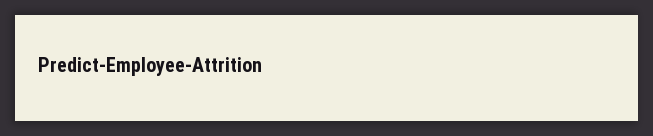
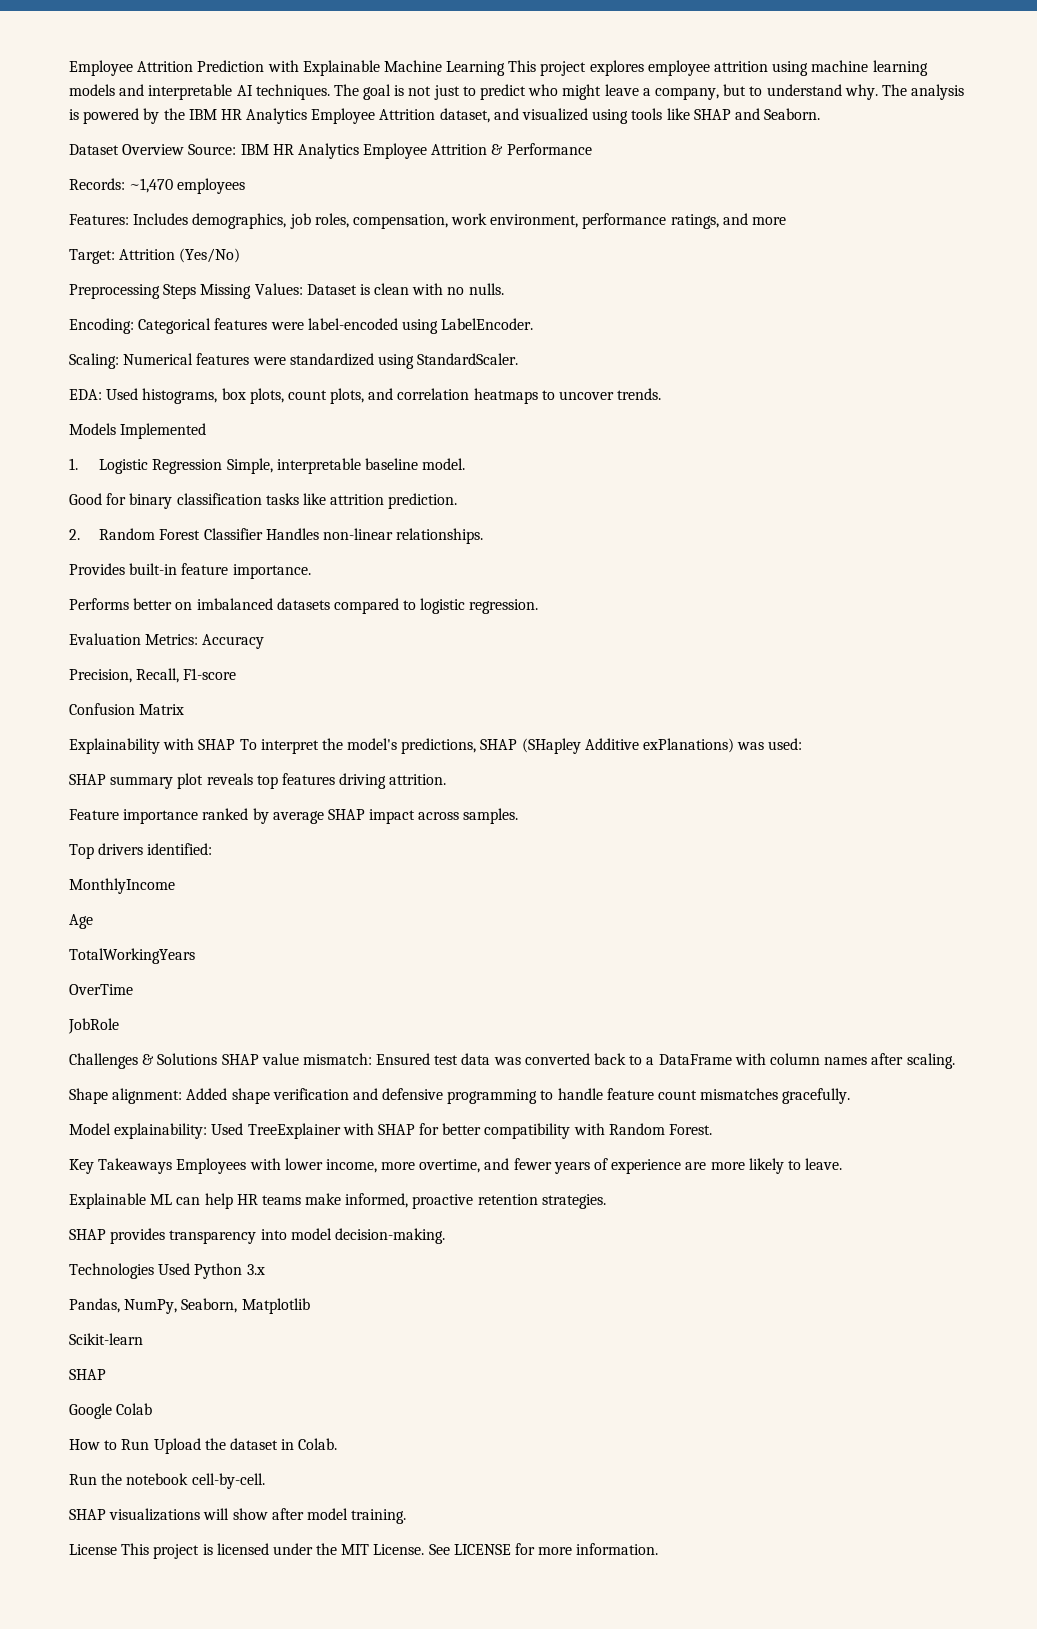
[38,57,262,76] Predict-Employee-Attrition -> [69,60,928,76] [69,84,965,100] [69,108,821,124] [69,143,592,159] [69,178,246,194] [69,213,787,229] [69,248,241,264] [69,283,504,299] [69,318,534,334] [69,353,519,369] [69,388,662,404] [69,423,207,439] [69,458,466,474] [69,493,458,509] [69,528,484,544] [69,563,311,579] [69,598,539,614] [69,633,265,649] [69,668,237,683] [69,703,185,715] [69,738,803,754] [69,773,447,789] [69,808,519,824] [69,843,213,859] [69,878,175,894] [69,914,93,929] [69,948,195,964] [69,984,133,995] [68,1018,119,1034] [69,1053,955,1069] [69,1088,851,1104] [69,1123,713,1139] [69,1158,843,1174] [69,1193,606,1209] [69,1228,445,1244] [69,1263,265,1279] [69,1298,310,1314] [69,1333,143,1345] [69,1369,106,1380] [69,1403,153,1419] [69,1438,338,1454] [69,1473,265,1489] [69,1508,407,1524] [69,1543,659,1559] Employee Attrition Prediction with Explainable Machine Learning This project explores employee attrition using machine learning models and interpretable AI techniques. The goal is not just to predict who might leave a company, but to understand why. The analysis is powered by the IBM HR Analytics Employee Attrition dataset, and visualized using tools like SHAP and Seaborn. // Dataset Overview Source: IBM HR Analytics Employee Attrition & Performance // Records: ~1,470 employees // Features: Includes demographics, job roles, compensation, work environment, performance ratings, and more // Target: Attrition (Yes/No) // Preprocessing Steps Missing Values: Dataset is clean with no nulls. // Encoding: Categorical features were label-encoded using LabelEncoder. // Scaling: Numerical features were standardized using StandardScaler. // EDA: Used histograms, box plots, count plots, and correlation heatmaps to uncover trends. // Models Implemented // 1. Logistic Regression Simple, interpretable baseline model. // Good for binary classification tasks like attrition prediction. // 2. Random Forest Classifier Handles non-linear relationships. // Provides built-in feature importance. // Performs better on imbalanced datasets compared to logistic regression. // Evaluation Metrics: Accuracy // Precision, Recall, F1-score // Confusion Matrix // Explainability with SHAP To interpret the model's predictions, SHAP (SHapley Additive exPlanations) was used: // SHAP summary plot reveals top features driving attrition. // Feature importance ranked by average SHAP impact across samples. // Top drivers identified: // MonthlyIncome // Age // TotalWorkingYears // OverTime // JobRole // Challenges & Solutions SHAP value mismatch: Ensured test data was converted back to a DataFrame with column names after scaling. // Shape alignment: Added shape verification and defensive programming to handle feature count mismatches gracefully. // Model explainability: Used TreeExplainer with SHAP for better compatibility with Random Forest. // Key Takeaways Employees with lower income, more overtime, and fewer years of experience are more likely to leave. // Explainable ML can help HR teams make informed, proactive retention strategies. // SHAP provides transparency into model decision-making. // Technologies Used Python 3.x // Pandas, NumPy, Seaborn, Matplotlib // Scikit-learn // SHAP // Google Colab // How to Run Upload the dataset in Colab. // Run the notebook cell-by-cell. // SHAP visualizations will show after model training. // License This project is licensed under the MIT License. See LICENSE for more information.

